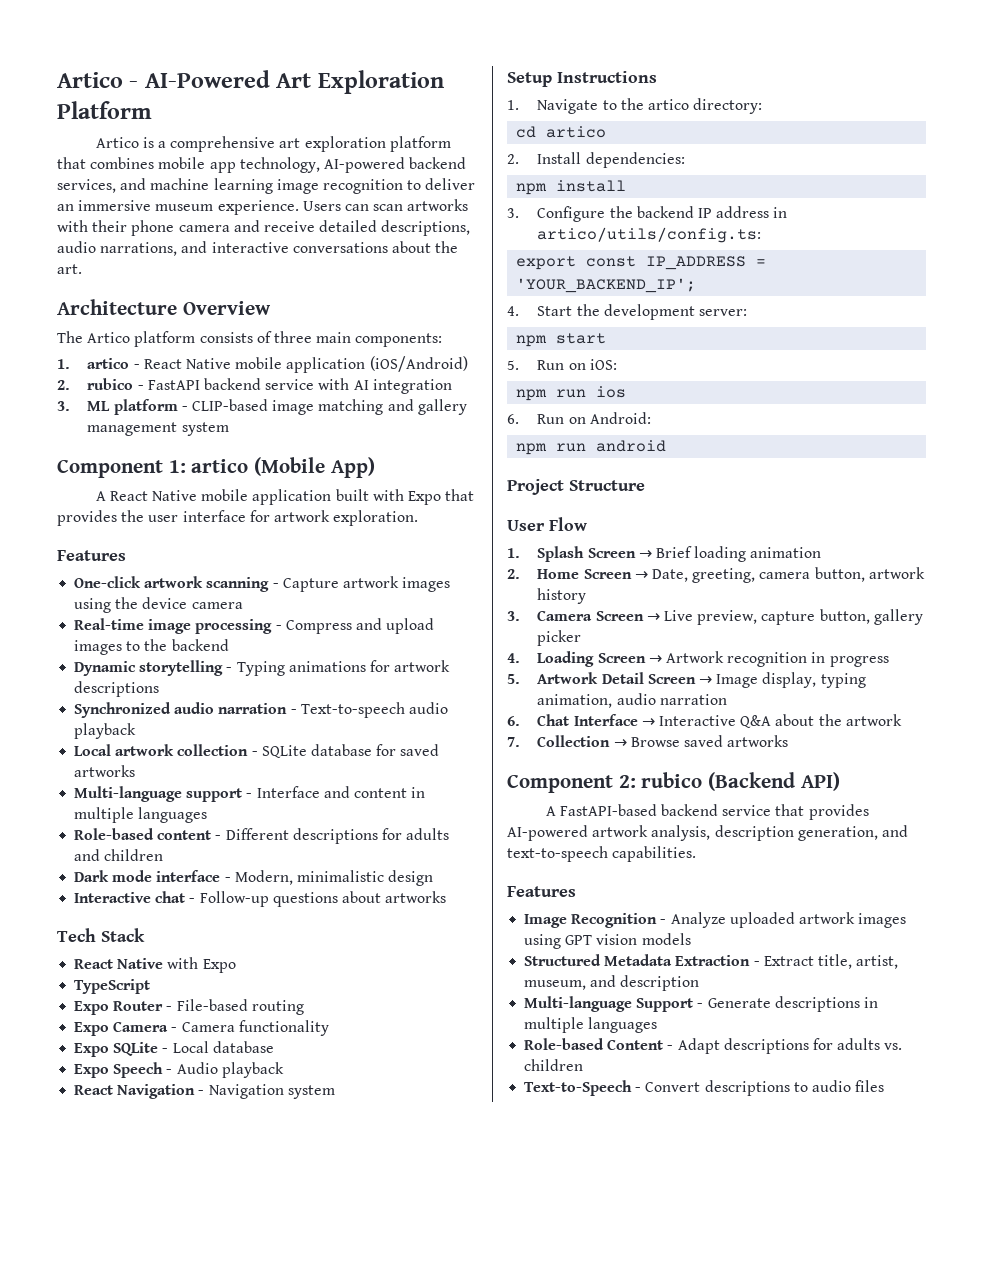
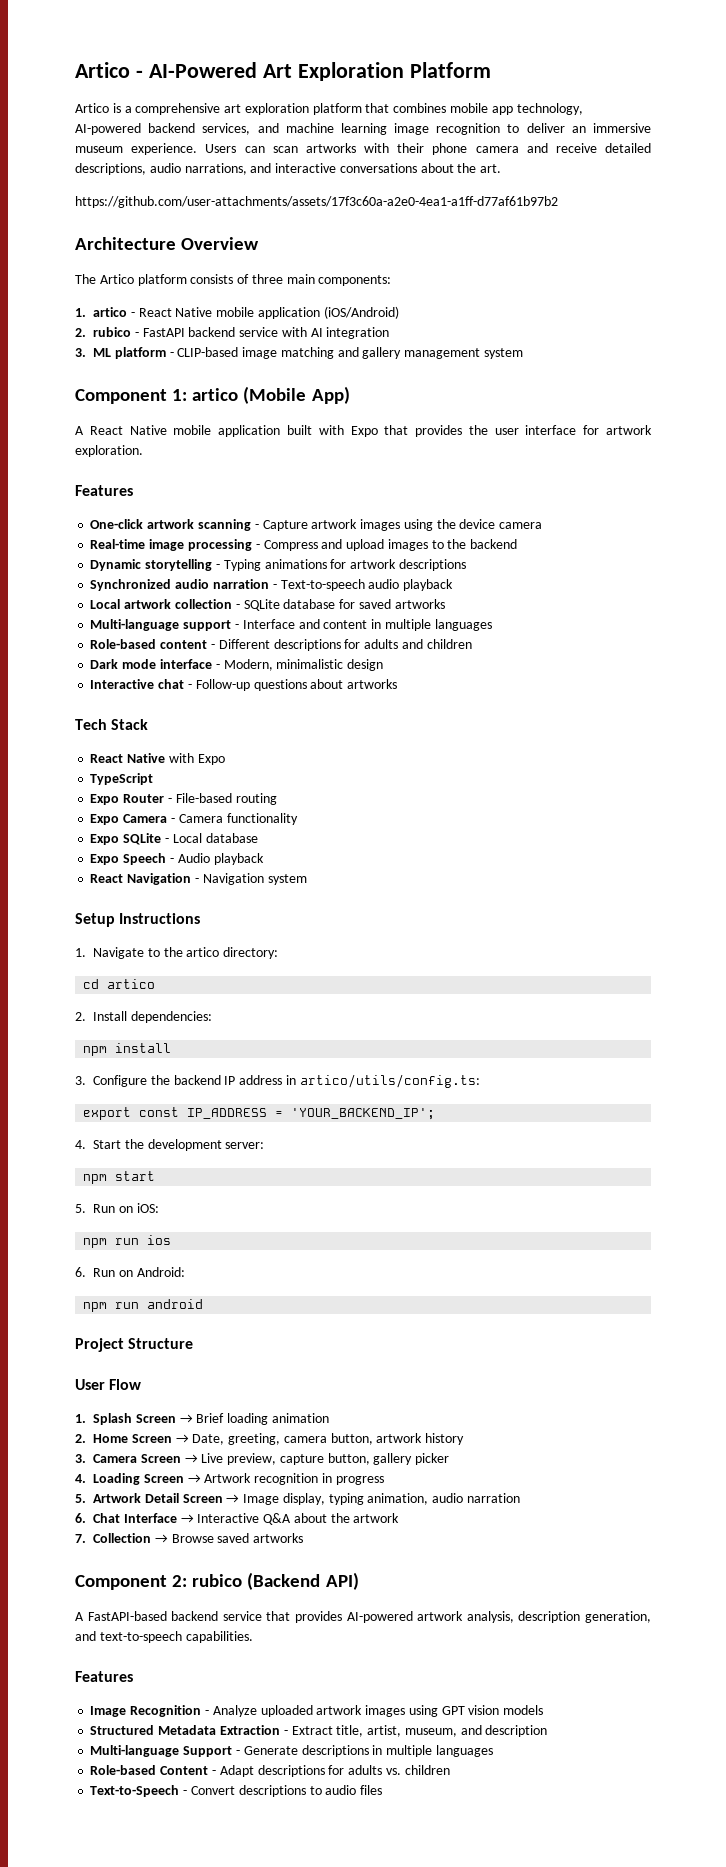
(82, 269) none -> [75,196,558,208] // https://github.com/user-attachments/assets/17f3c60a-a2e0-4ea1-a1ff-d77af61b97b2

